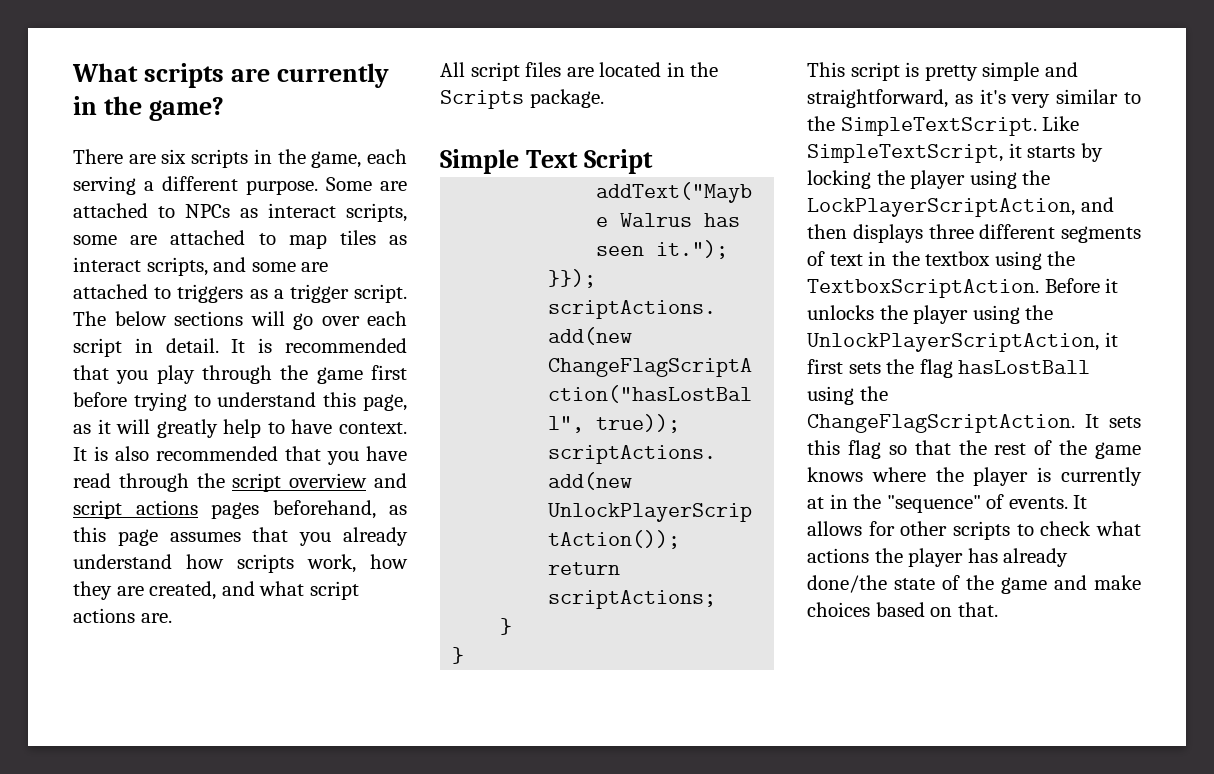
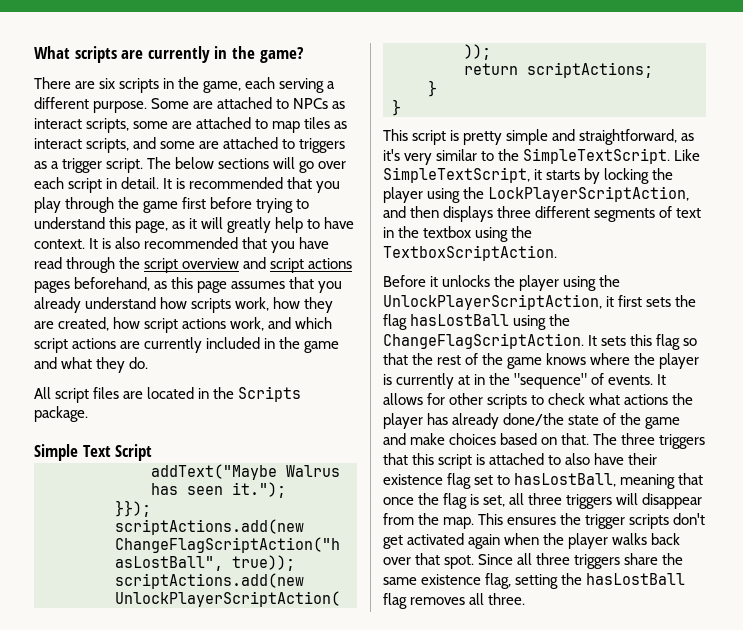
[221,581,359,600] [73,608,172,623] and what script actions are. -> [113,317,333,333] [34,337,340,353] [34,357,149,373] how script actions work, and which script actions are currently included in the game and what they do.
(1039, 288) none -> (557, 253) //
(998, 609) none -> [593,433,706,449] [383,453,658,469] [383,473,704,489] [383,493,703,509] [383,513,706,529] [383,533,681,549] [383,553,684,569] [383,573,686,589] [383,593,526,609] The three triggers that this script is attached to also have their existence flag set to hasLostBall, meaning that once the flag is set, all three triggers will disappear from the map. This ensures the trigger scripts don't get activated again when the player walks back over that spot. Since all three triggers share the same existence flag, setting the hasLostBall flag removes all three.

